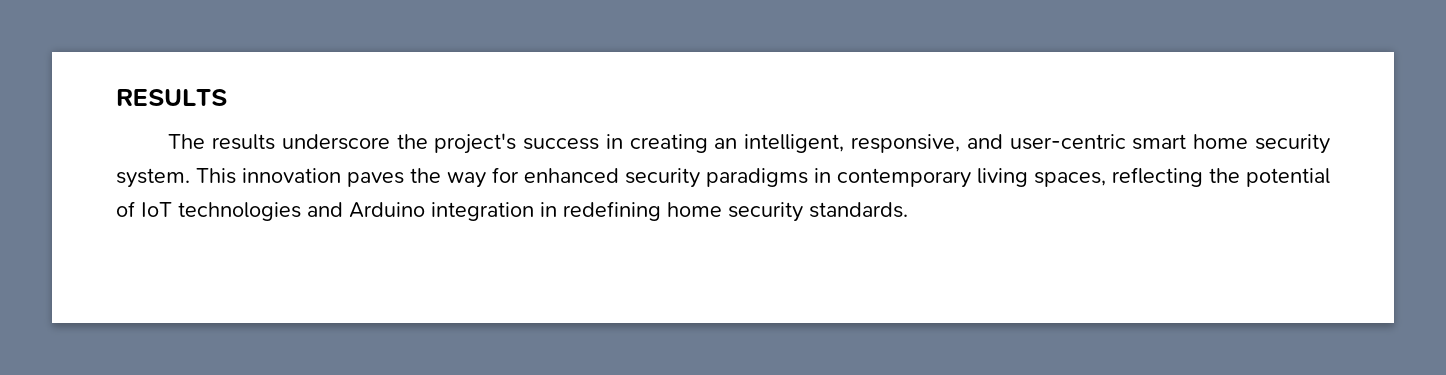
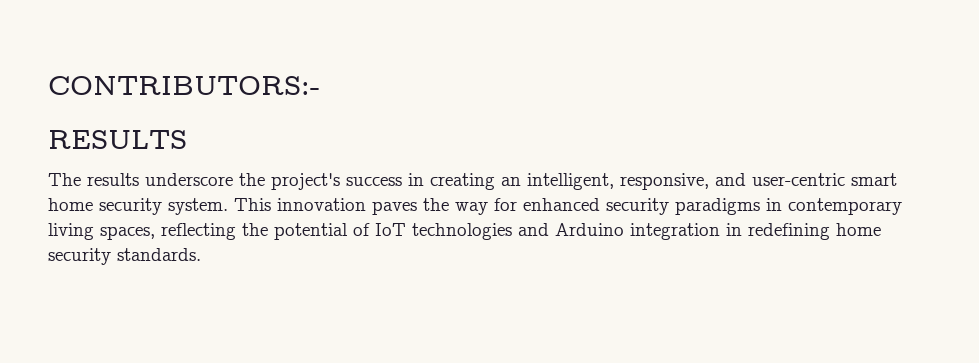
(116, 97) none -> [48,76,320,95] CONTRIBUTORS:- //

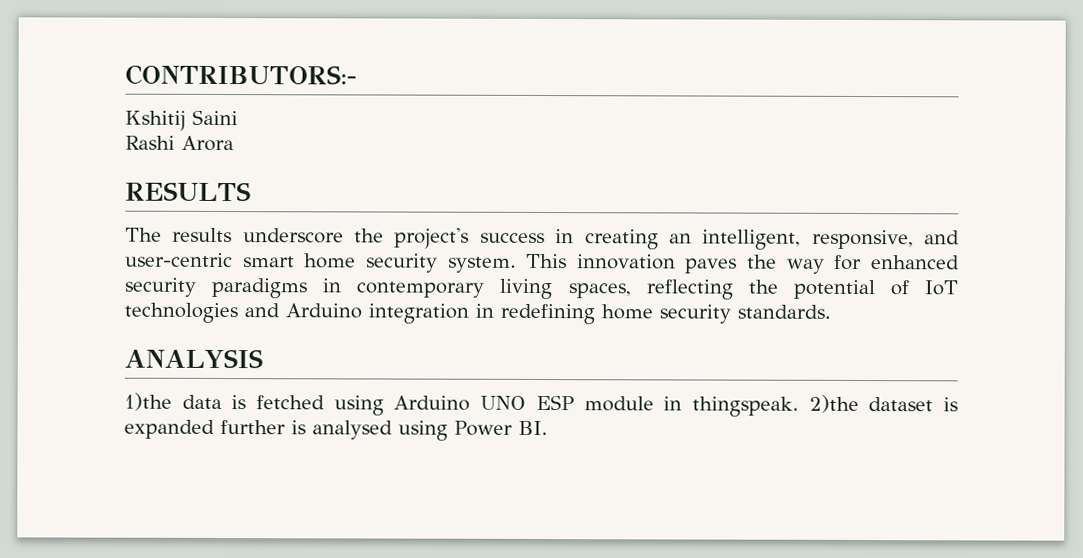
(320, 85) none -> [125,109,238,131] [125,135,234,152] // Kshitij Saini // Rashi Arora
(201, 254) none -> [124,348,263,369] [124,392,959,417] [124,419,548,441] // ANALYSIS // 1)the data is fetched using Arduino UNO ESP module in thingspeak. 2)the dataset is expanded further is analysed using Power BI.

